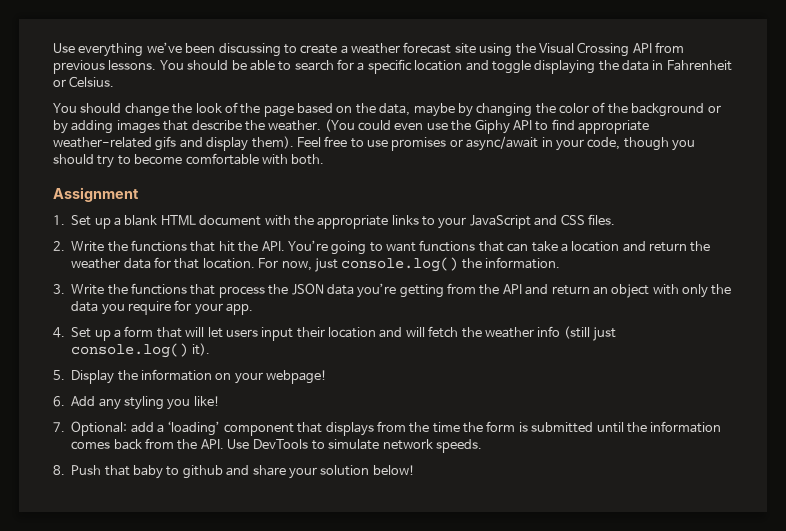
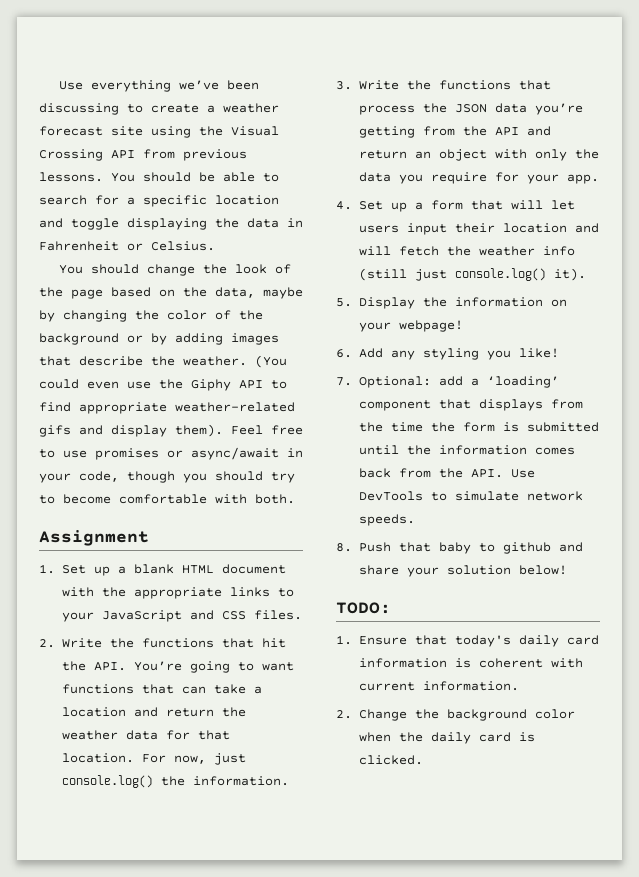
(415, 470) none -> [336,602,391,614] [336,635,599,647] [358,658,583,668] [358,681,519,691] [336,709,575,721] [358,732,535,744] [358,755,423,765] // TODO: // 1. Ensure that today's daily card information is coherent with current information. // 2. Change the background color when the daily card is clicked.

